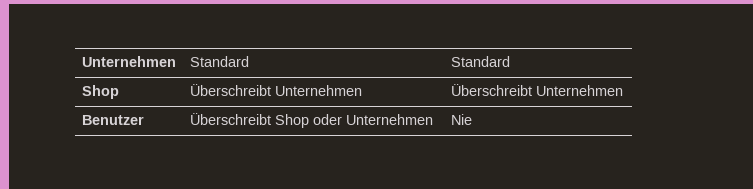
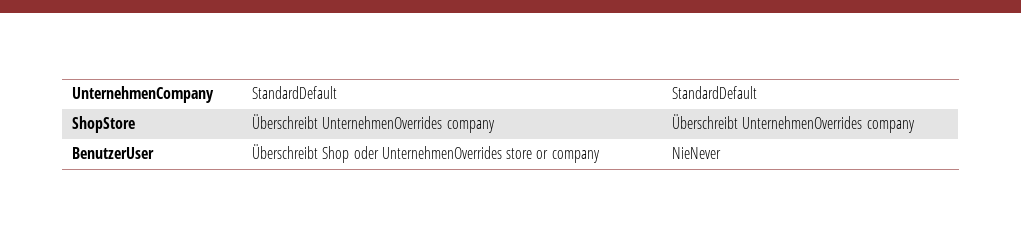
[81,56,176,67] [189,56,249,67] [450,56,510,67] [81,85,119,99] [189,84,362,96] [450,84,623,96] [81,115,144,125] Unternehmen | Standard | Standard // Shop | Überschreibt Unternehmen | Überschreibt Unternehmen // Benutzer -> [71,86,214,103] [251,86,337,99] [671,86,757,99] [71,116,135,133] [251,114,495,133] [671,114,915,133] [71,147,154,159] UnternehmenCompany | StandardDefault | StandardDefault // ShopStore | Überschreibt UnternehmenOverrides company | Überschreibt UnternehmenOverrides company // BenutzerUser
[345,114,433,125] [450,114,472,125] Unternehmen | Nie -> [381,146,600,163] [671,147,721,159] UnternehmenOverrides store or company | NieNever

